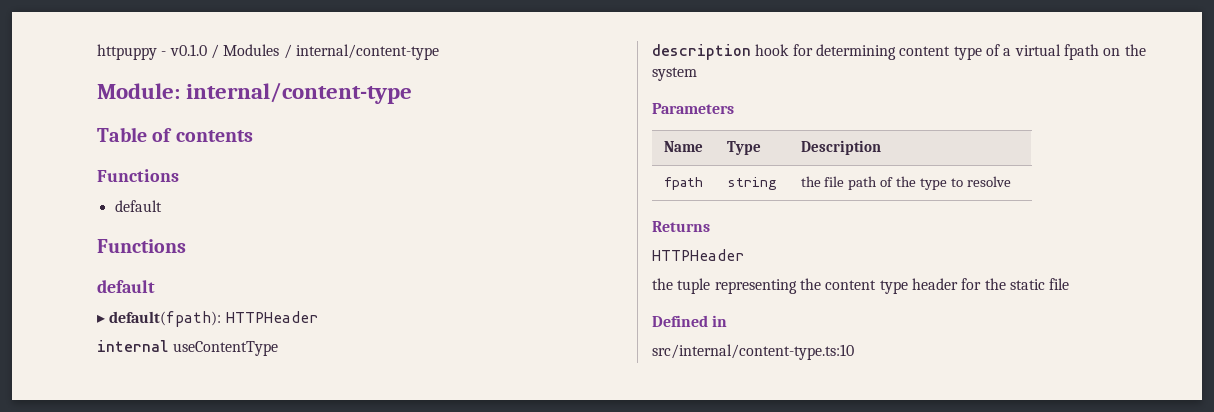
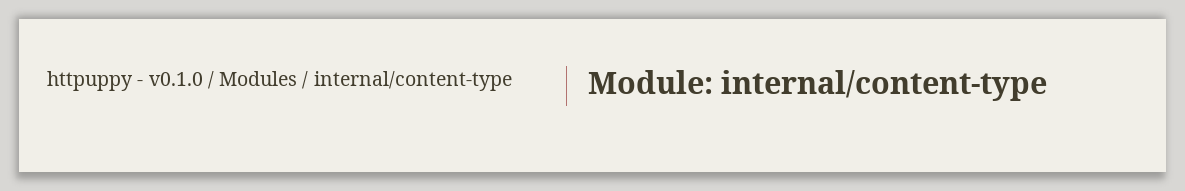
[97,127,253,142] [97,169,179,182] [114,200,162,212] [97,239,186,253] [97,280,155,293] [97,311,318,327] [97,340,279,356] [652,44,1146,60] [652,67,697,81] [652,103,734,114] [663,141,703,152] [726,141,761,155] [800,140,881,155] [663,177,703,190] [726,177,777,190] [800,176,1011,190] [652,221,710,232] [652,249,744,261] [652,278,1070,294] [652,315,728,327] [652,344,854,360] // Table of contents // Functions // default // Functions // default // ▸ default(fpath): HTTPHeader // internal useContentType // description hook for determining content type of a virtual fpath on the system // Parameters // Name | Type | Description // fpath | string | the file path of the type to resolve // Returns // HTTPHeader // the tuple representing the content type header for the static file // Defined in // src/internal/content-type.ts:10 -> (1048, 85) none

